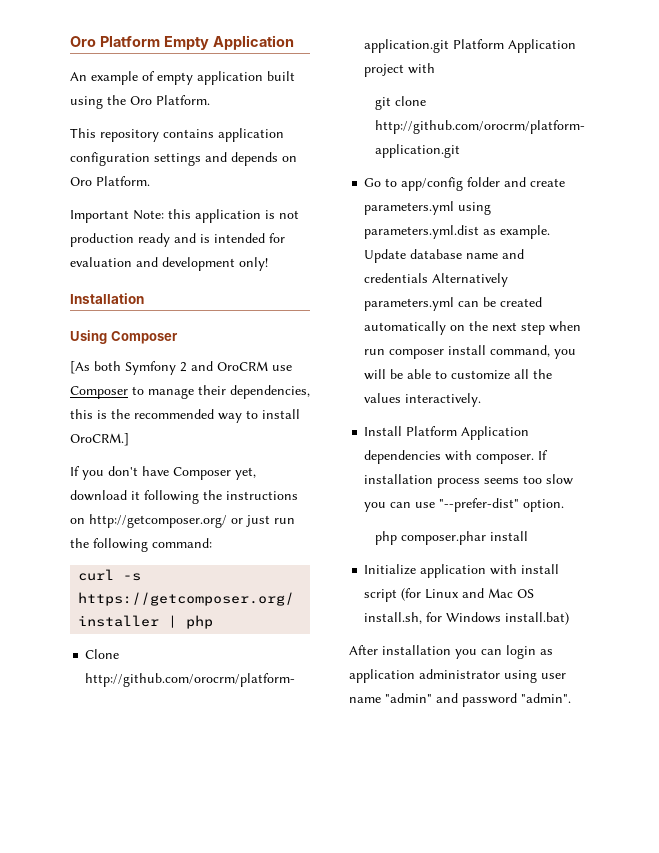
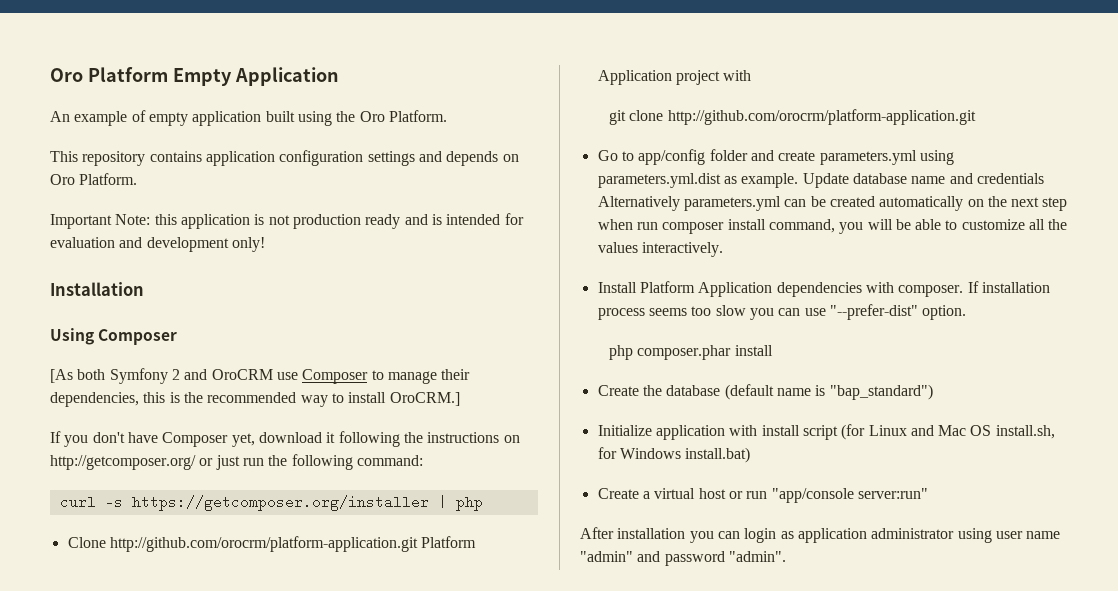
(528, 536) none -> [597,384,933,400] // Create the database (default name is "bap_standard")
(570, 618) none -> [597,488,928,503] // Create a virtual host or run "app/console server:run"

